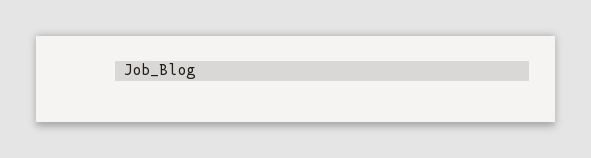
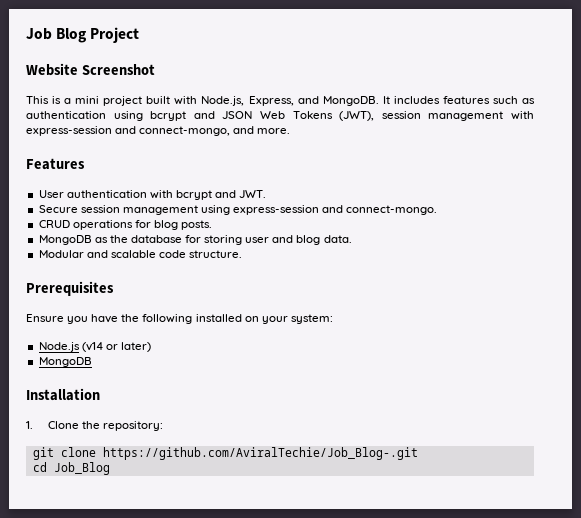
(124, 71) none -> [26,27,140,43] [26,63,155,76] [26,96,535,106] [26,111,535,121] [26,126,291,136] [26,158,85,170] [38,190,267,200] [38,205,438,215] [38,220,213,230] [38,235,352,245] [38,250,243,258] [26,281,114,296] [26,314,333,324] [38,342,151,352] [38,357,92,367] [26,388,100,401] [26,421,163,431] [32,447,418,460] [32,462,47,472] Job Blog Project // Website Screenshot // This is a mini project built with Node.js, Express, and MongoDB. It includes features such as authentication using bcrypt and JSON Web Tokens (JWT), session management with express-session and connect-mongo, and more. // Features // User authentication with bcrypt and JWT. // Secure session management using express-session and connect-mongo. // CRUD operations for blog posts. // MongoDB as the database for storing user and blog data. // Modular and scalable code structure. // Prerequisites // Ensure you have the following installed on your system: // Node.js (v14 or later) // MongoDB // Installation // 1. Clone the repository: // git clone https://github.com/AviralTechie/Job_Blog-.git // cd

